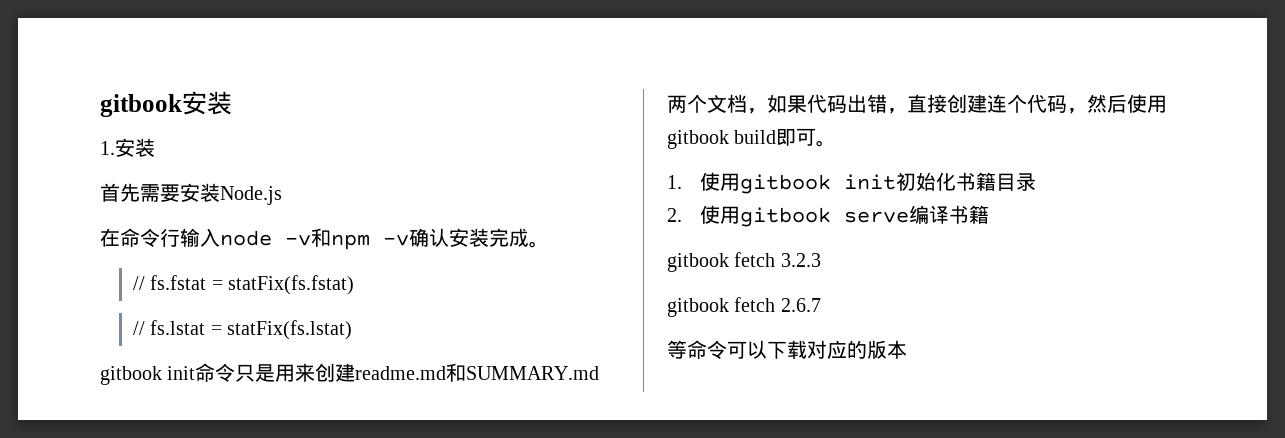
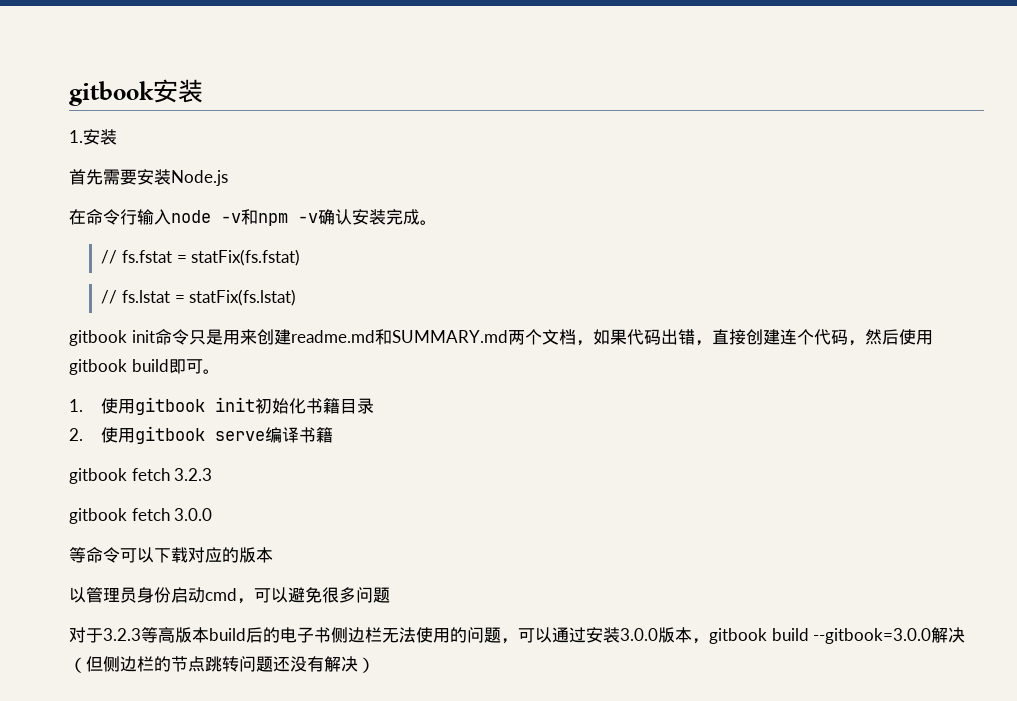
[780,298,821,312] 2.6.7 -> [174,508,213,521] 3.0.0
(907, 349) none -> [69,587,390,604] [69,627,966,644] [69,656,375,673] // 以管理员身份启动cmd，可以避免很多问题 // 对于3.2.3等高版本build后的电子书侧边栏无法使用的问题，可以通过安装3.0.0版本，gitbook build --gitbook=3.0.0解决（但侧边栏的节点跳转问题还没有解决）

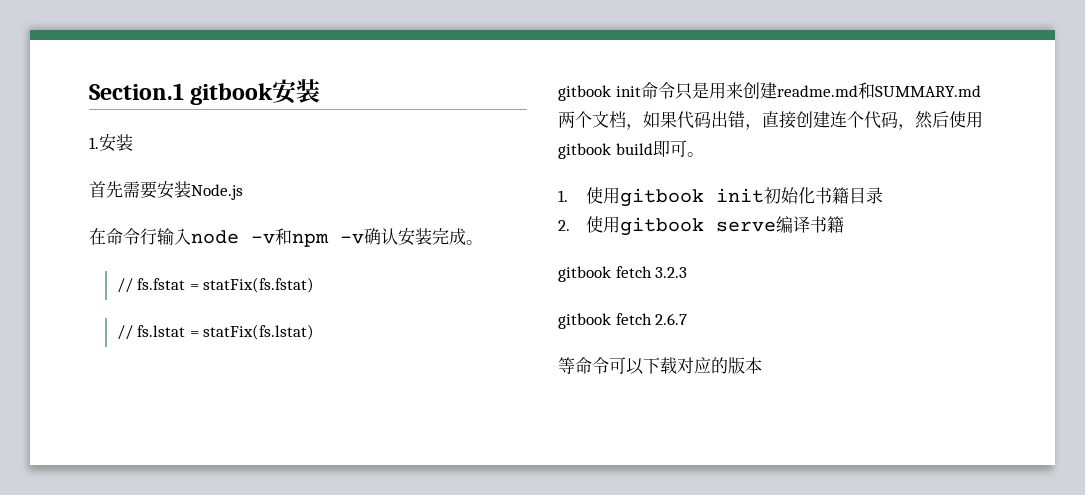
(69, 93) none -> [89,83,184,100] Section.1
[174,508,213,521] 3.0.0 -> [655,313,688,325] 2.6.7
[69,587,390,604] [69,627,966,644] [69,656,375,673] // 以管理员身份启动cmd，可以避免很多问题 // 对于3.2.3等高版本build后的电子书侧边栏无法使用的问题，可以通过安装3.0.0版本，gitbook build --gitbook=3.0.0解决（但侧边栏的节点跳转问题还没有解决） -> (762, 365) none

